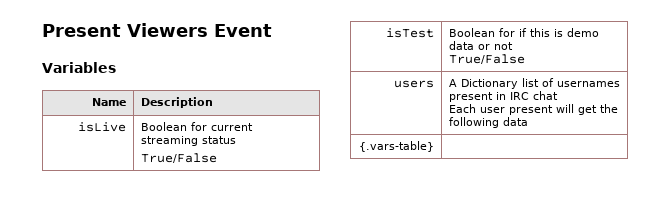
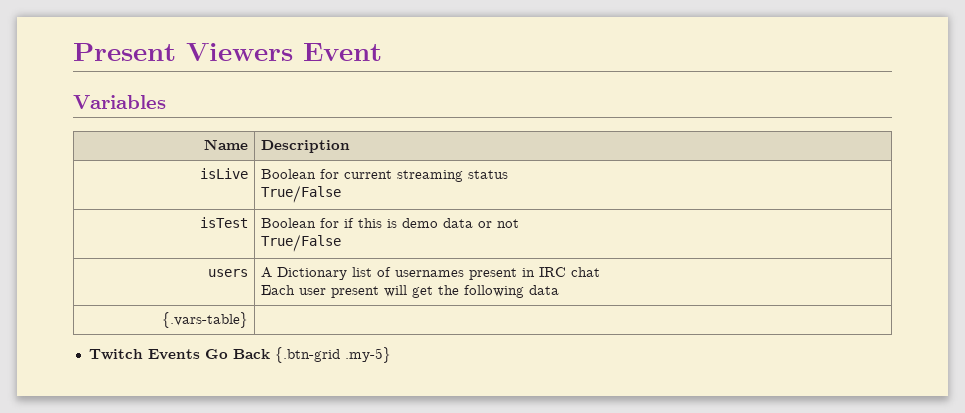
(435, 146) none -> [88,347,391,363] // Twitch Events Go Back {.btn-grid .my-5}

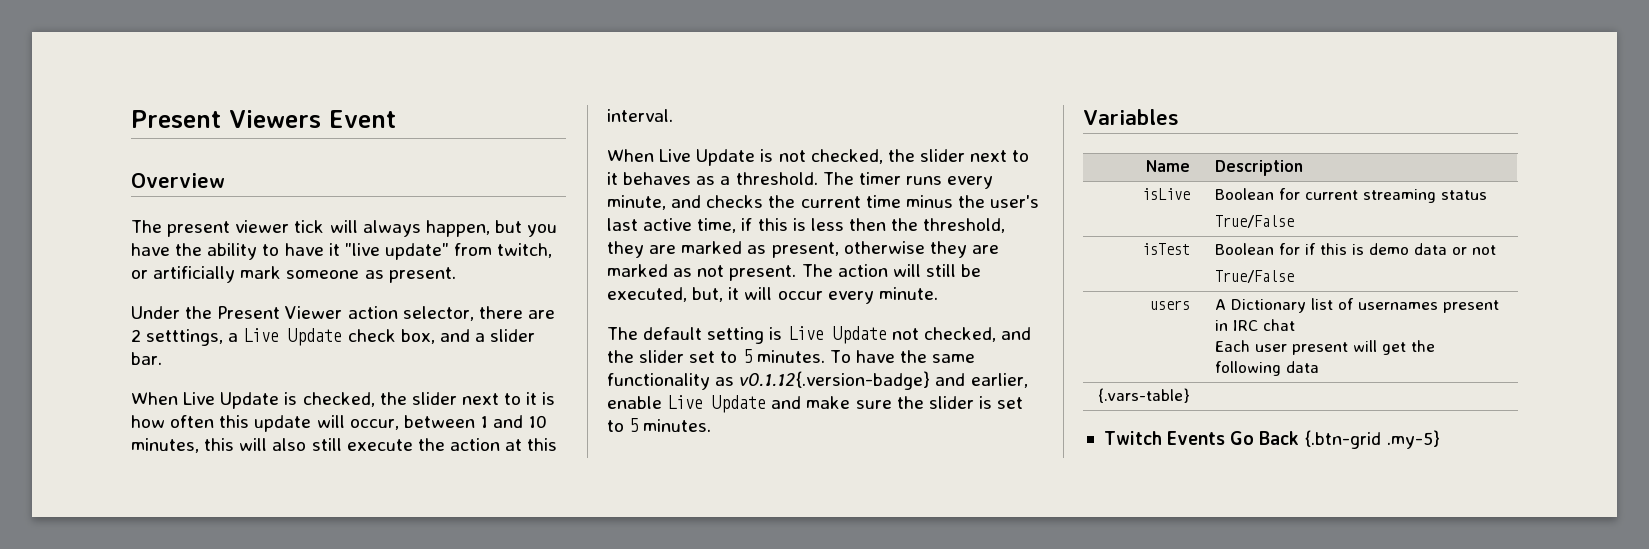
(382, 52) none -> [131,173,225,188] [131,220,558,237] [131,243,553,260] [131,266,456,283] [131,306,555,321] [131,328,536,346] [131,352,162,365] [131,392,556,409] [131,415,548,432] [131,438,558,453] [607,109,673,122] [607,149,1030,166] [607,172,994,189] [607,195,1040,210] [607,218,1006,233] [607,241,999,258] [607,264,982,281] [607,287,938,304] [607,326,1031,344] [607,349,976,363] [607,371,1028,390] [607,395,1024,413] [607,418,712,432] // Overview // The present viewer tick will always happen, but you have the ability to have it "live update" from twitch, or artificially mark someone as present. // Under the Present Viewer action selector, there are 2 setttings, a Live Update check box, and a slider bar. // When Live Update is checked, the slider next to it is how often this update will occur, between 1 and 10 minutes, this will also still execute the action at this interval. // When Live Update is not checked, the slider next to it behaves as a threshold. The timer runs every minute, and checks the current time minus the user's last active time, if this is less then the threshold, they are marked as present, otherwise they are marked as not present. The action will still be executed, but, it will occur every minute. // The default setting is Live Update not checked, and the slider set to 5 minutes. To have the same functionality as v0.1.12{.version-badge} and earlier, enable Live Update and make sure the slider is set to 5 minutes.

